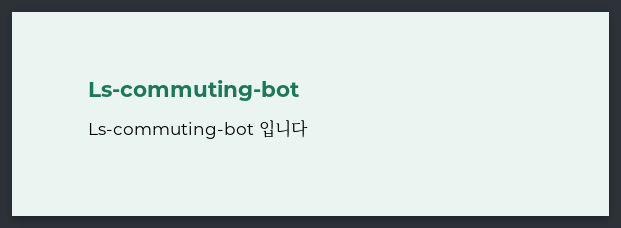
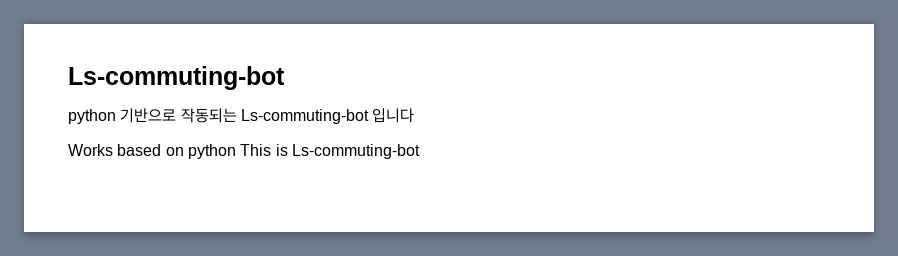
(299, 90) none -> [68,108,237,124] python 기반으로 작동되는
(308, 129) none -> [68,144,420,159] // Works based on python This is Ls-commuting-bot

